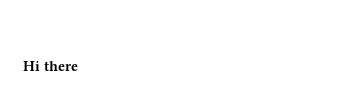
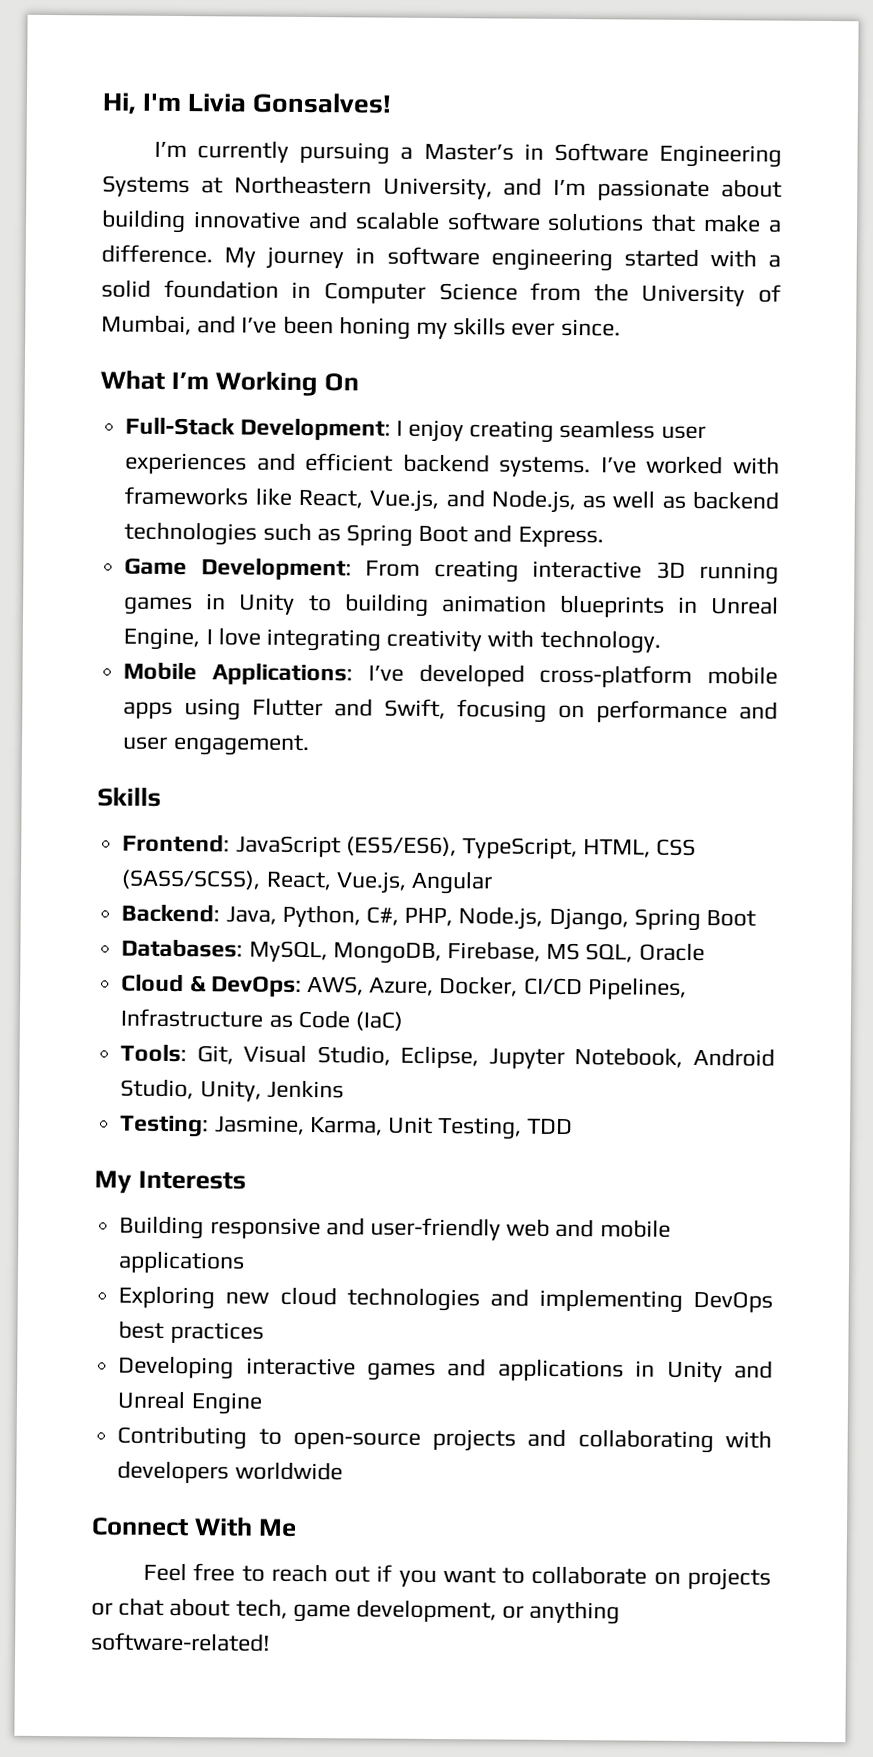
[23,61,78,71] Hi there -> [102,92,393,114] [154,140,783,168] [102,175,782,202] [101,209,782,234] [101,244,781,272] [101,279,781,307] [101,314,621,340] [100,370,359,397] [125,416,706,443] [125,452,780,478] [124,486,779,514] [124,521,604,548] [124,557,779,585] [124,593,779,618] [123,627,661,654] [123,661,778,688] [123,697,778,724] [122,733,310,757] [97,787,161,807] [122,833,697,860] [121,869,493,895] [121,903,756,932] [121,938,705,965] [121,973,687,1000] [120,1008,403,1031] [120,1043,775,1069] [120,1078,344,1102] [120,1114,574,1140] [94,1170,246,1194] [119,1215,671,1241] [118,1250,246,1274] [118,1285,774,1313] [118,1320,264,1344] [118,1355,773,1383] [117,1390,263,1415] [117,1425,772,1454] [117,1460,343,1484] [91,1517,297,1537] [143,1562,771,1591] [91,1597,621,1625] [91,1632,270,1652] Hi, I'm Livia Gonsalves! // I’m currently pursuing a Master’s in Software Engineering Systems at Northeastern University, and I’m passionate about building innovative and scalable software solutions that make a difference. My journey in software engineering started with a solid foundation in Computer Science from the University of Mumbai, and I’ve been honing my skills ever since. // What I’m Working On // Full-Stack Development: I enjoy creating seamless user experiences and efficient backend systems. I’ve worked with frameworks like React, Vue.js, and Node.js, as well as backend technologies such as Spring Boot and Express. // Game Development: From creating interactive 3D running games in Unity to building animation blueprints in Unreal Engine, I love integrating creativity with technology. // Mobile Applications: I’ve developed cross-platform mobile apps using Flutter and Swift, focusing on performance and user engagement. // Skills // Frontend: JavaScript (ES5/ES6), TypeScript, HTML, CSS (SASS/SCSS), React, Vue.js, Angular // Backend: Java, Python, C#, PHP, Node.js, Django, Spring Boot // Databases: MySQL, MongoDB, Firebase, MS SQL, Oracle // Cloud & DevOps: AWS, Azure, Docker, CI/CD Pipelines, Infrastructure as Code (IaC) // Tools: Git, Visual Studio, Eclipse, Jupyter Notebook, Android Studio, Unity, Jenkins // Testing: Jasmine, Karma, Unit Testing, TDD // My Interests // Building responsive and user-friendly web and mobile applications // Exploring new cloud technologies and implementing DevOps best practices // Developing interactive games and applications in Unity and Unreal Engine // Contributing to open-source projects and collaborating with developers worldwide // Connect With Me // Feel free to reach out if you want to collaborate on projects or chat about tech, game development, or anything software-related!

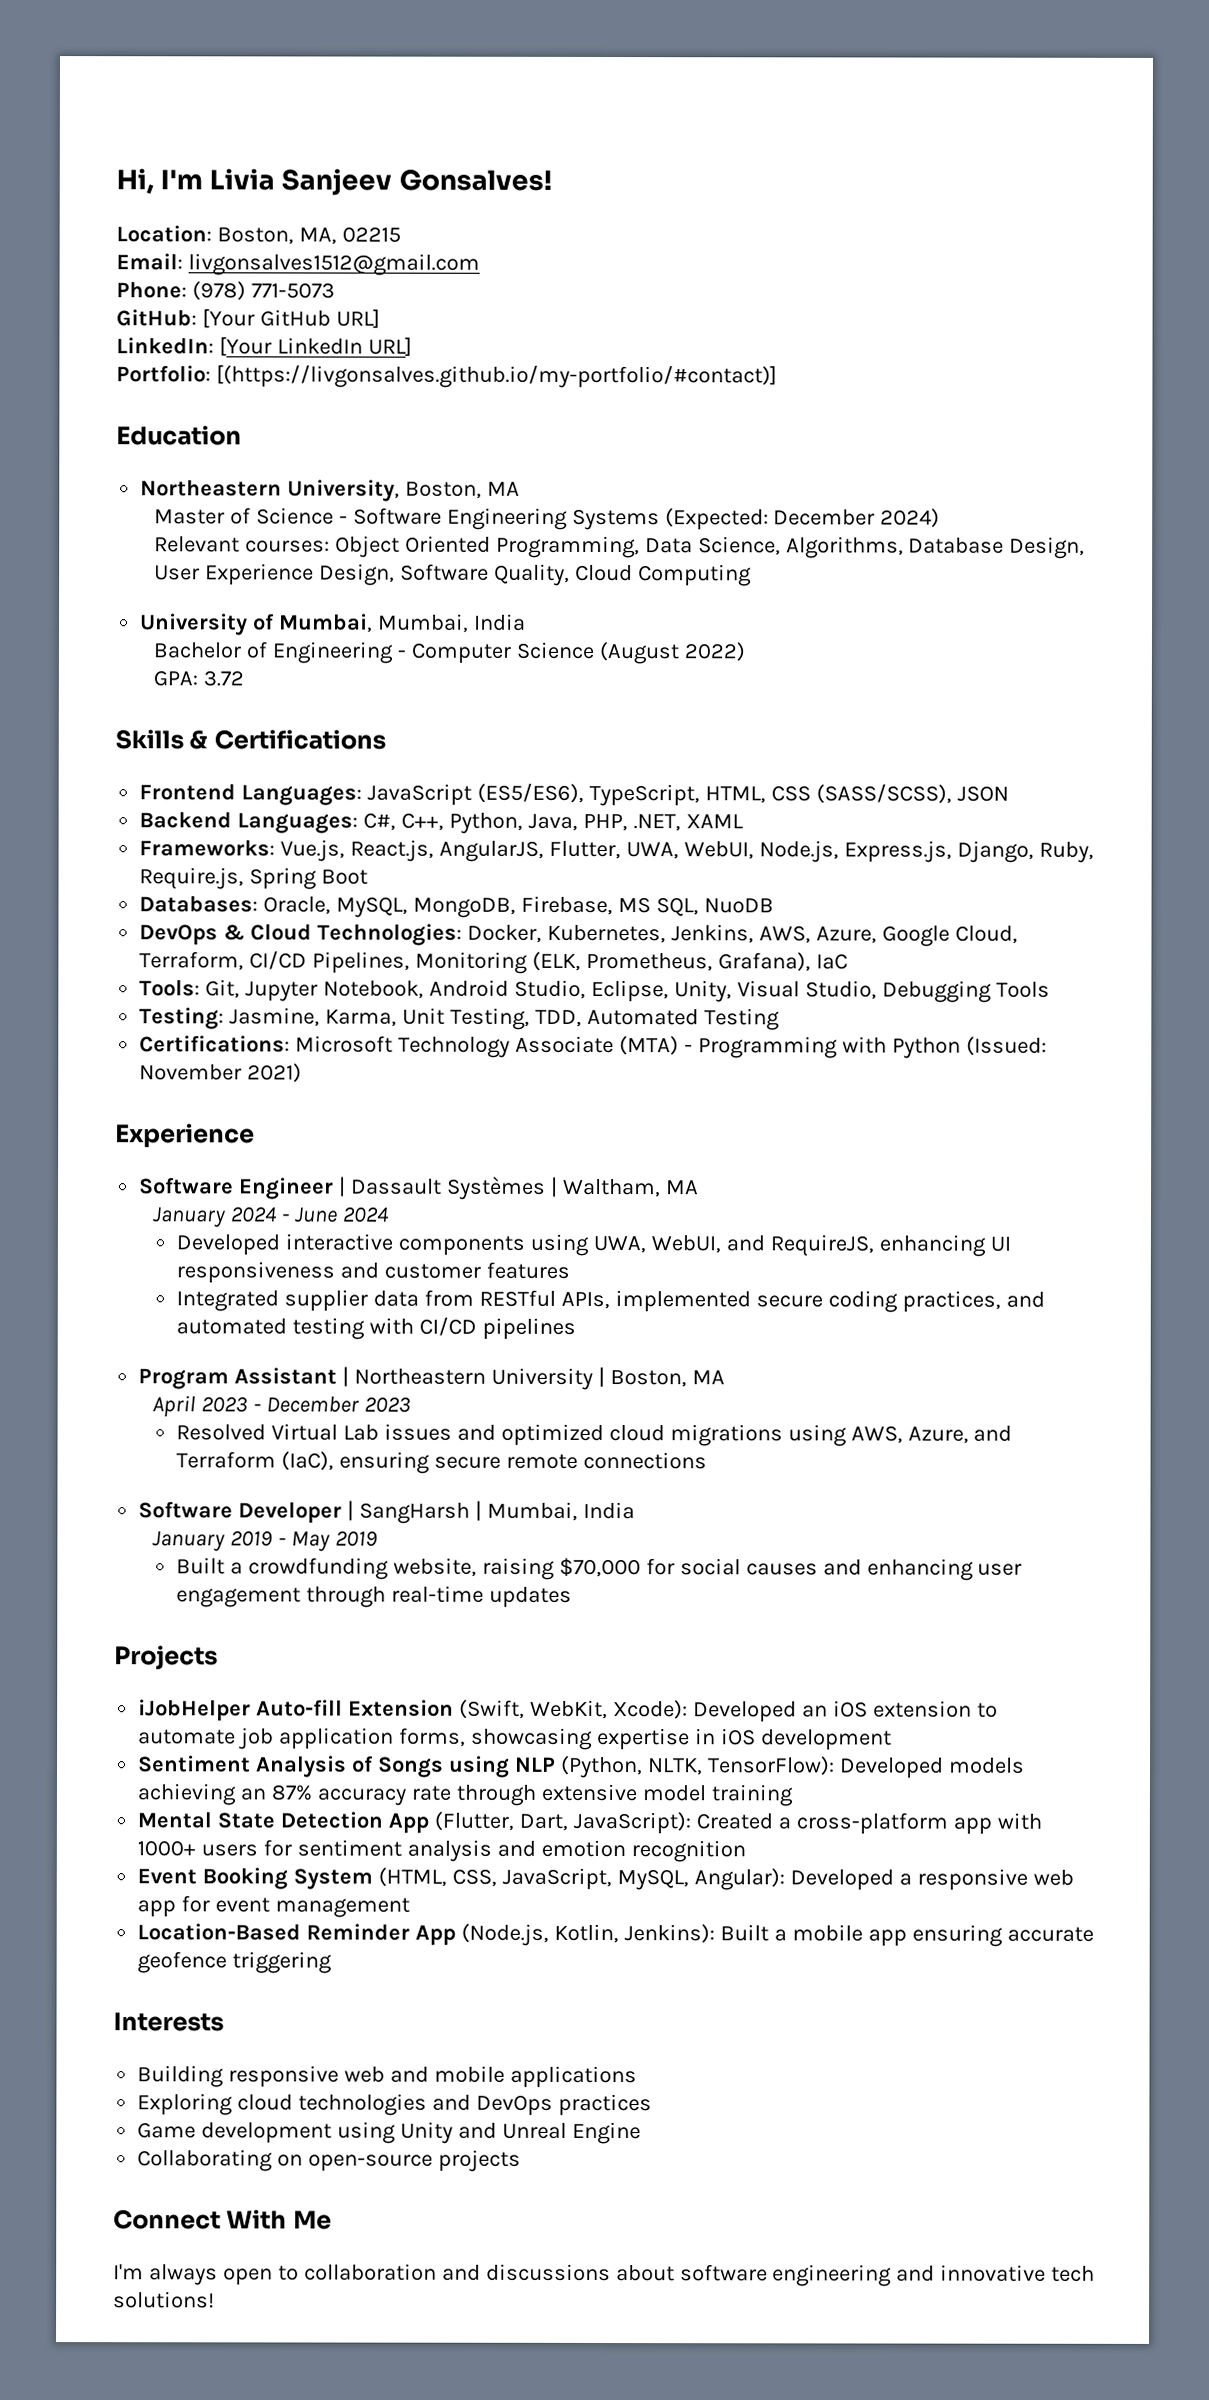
(248, 103) none -> [281,168,393,196] Sanjeev
[154,140,783,168] [102,175,782,202] [101,209,782,234] [101,244,781,272] [101,279,781,307] [101,314,621,340] [100,370,359,397] [125,416,706,443] [125,452,780,478] [124,486,779,514] [124,521,604,548] [124,557,779,585] [124,593,779,618] [123,627,661,654] [123,661,778,688] [123,697,778,724] [122,733,310,757] [97,787,161,807] [122,833,231,853] I’m currently pursuing a Master’s in Software Engineering Systems at Northeastern University, and I’m passionate about building innovative and scalable software solutions that make a difference. My journey in software engineering started with a solid foundation in Computer Science from the University of Mumbai, and I’ve been honing my skills ever since. // What I’m Working On // Full-Stack Development: I enjoy creating seamless user experiences and efficient backend systems. I’ve worked with frameworks like React, Vue.js, and Node.js, as well as backend technologies such as Spring Boot and Express. // Game Development: From creating interactive 3D running games in Unity to building animation blueprints in Unreal Engine, I love integrating creativity with technology. // Mobile Applications: I’ve developed cross-platform mobile apps using Flutter and Swift, focusing on performance and user engagement. // Skills // Frontend: -> [116,225,401,245] [116,253,480,276] [116,281,335,301] [116,308,380,329] [116,336,412,357] [116,364,777,389] [116,425,242,446] [140,479,521,502] [153,507,941,531] [153,535,1086,559] [153,563,752,587] [139,613,526,636] [152,641,745,665] [152,670,244,687] [115,729,386,750] [139,783,363,806] Location: Boston, MA, 02215 // Email: livgonsalves1512@gmail.com // Phone: (978) 771-5073 // GitHub: [Your GitHub URL] // LinkedIn: [Your LinkedIn URL] // Portfolio: [(https://livgonsalves.github.io/my-portfolio/#contact)] // Education // Northeastern University, Boston, MA // Master of Science - Software Engineering Systems (Expected: December 2024) // Relevant courses: Object Oriented Programming, Data Science, Algorithms, Database Design, User Experience Design, Software Quality, Cloud Computing // University of Mumbai, Mumbai, India // Bachelor of Engineering - Computer Science (August 2022) // GPA: 3.72 // Skills & Certifications // Frontend Languages:
[265,870,493,895] [121,903,629,931] React, Vue.js, Angular // Backend: Java, Python, C#, PHP, Node.js, Django, -> [956,785,1009,802] [139,811,744,834] [139,839,1094,863] [139,867,245,890] JSON // Backend Languages: C#, C++, Python, Java, PHP, .NET, XAML // Frameworks: Vue.js, React.js, AngularJS, Flutter, UWA, WebUI, Node.js, Express.js, Django, Ruby, Require.js,
(244, 948) none -> [263,896,332,915] Oracle,
[638,942,705,962] [121,973,687,1000] [120,1008,403,1031] Oracle // Cloud & DevOps: AWS, Azure, Docker, CI/CD Pipelines, Infrastructure as Code (IaC) -> [703,898,774,914] [139,923,1018,947] [139,950,848,974] NuoDB // DevOps & Cloud Technologies: Docker, Kubernetes, Jenkins, AWS, Azure, Google Cloud, Terraform, CI/CD Pipelines, Monitoring (ELK, Prometheus, Grafana), IaC
[243,1044,480,1069] Visual Studio, Eclipse, -> (241, 989) none
[199,1079,344,1102] Unity, Jenkins -> [590,979,1050,1003] Eclipse, Unity, Visual Studio, Debugging Tools
[527,1118,574,1135] [94,1170,132,1194] TDD // My -> [534,1008,780,1031] [139,1035,1047,1059] [139,1063,303,1083] [115,1123,255,1148] [139,1176,699,1200] [151,1206,389,1228] [176,1233,1011,1257] [176,1261,570,1284] [176,1289,1045,1313] [176,1316,576,1340] [138,1366,725,1390] [151,1395,411,1418] [176,1423,1013,1447] [176,1451,707,1474] [138,1500,635,1524] [151,1530,378,1552] [176,1557,1023,1581] [176,1585,572,1608] [114,1645,218,1670] [138,1699,998,1723] [138,1727,892,1751] [138,1755,1025,1779] [137,1783,793,1807] [137,1811,1042,1835] [137,1839,746,1863] [137,1867,1074,1891] [137,1895,411,1918] [137,1923,1094,1947] [137,1951,333,1974] TDD, Automated Testing // Certifications: Microsoft Technology Associate (MTA) - Programming with Python (Issued: November 2021) // Experience // Software Engineer | Dassault Systèmes | Waltham, MA // January 2024 - June 2024 // Developed interactive components using UWA, WebUI, and RequireJS, enhancing UI responsiveness and customer features // Integrated supplier data from RESTful APIs, implemented secure coding practices, and automated testing with CI/CD pipelines // Program Assistant | Northeastern University | Boston, MA // April 2023 - December 2023 // Resolved Virtual Lab issues and optimized cloud migrations using AWS, Azure, and Terraform (IaC), ensuring secure remote connections // Software Developer | SangHarsh | Mumbai, India // January 2019 - May 2019 // Built a crowdfunding website, raising $70,000 for social causes and enhancing user engagement through real-time updates // Projects // iJobHelper Auto-fill Extension (Swift, WebKit, Xcode): Developed an iOS extension to automate job application forms, showcasing expertise in iOS development // Sentiment Analysis of Songs using NLP (Python, NLTK, TensorFlow): Developed models achieving an 87% accuracy rate through extensive model training // Mental State Detection App (Flutter, Dart, JavaScript): Created a cross-platform app with 1000+ users for sentiment analysis and emotion recognition // Event Booking System (HTML, CSS, JavaScript, MySQL, Angular): Developed a responsive web app for event management // Location-Based Reminder App (Node.js, Kotlin, Jenkins): Built a mobile app ensuring accurate geofence triggering //
[325,1217,501,1241] and user-friendly -> (340, 2076) none
[225,1291,270,1305] new -> (234, 2104) none
[538,1288,774,1313] [118,1320,264,1344] [118,1355,656,1382] implementing DevOps best practices // Developing interactive games and applications in -> [475,2093,652,2117] [137,2121,397,2144] DevOps practices // Game development using
[117,1425,282,1450] Contributing to -> [137,2149,304,2172] Collaborating on
[527,1428,772,1454] [117,1460,343,1484] [91,1517,297,1537] [143,1562,771,1591] [91,1597,621,1625] [91,1632,270,1652] and collaborating with developers worldwide // Connect With Me // Feel free to reach out if you want to collaborate on projects or chat about tech, game development, or anything software-related! -> [113,2209,332,2230] [113,2263,1096,2287] [113,2291,215,2309] // Connect With Me // I'm always open to collaboration and discussions about software engineering and innovative tech solutions!

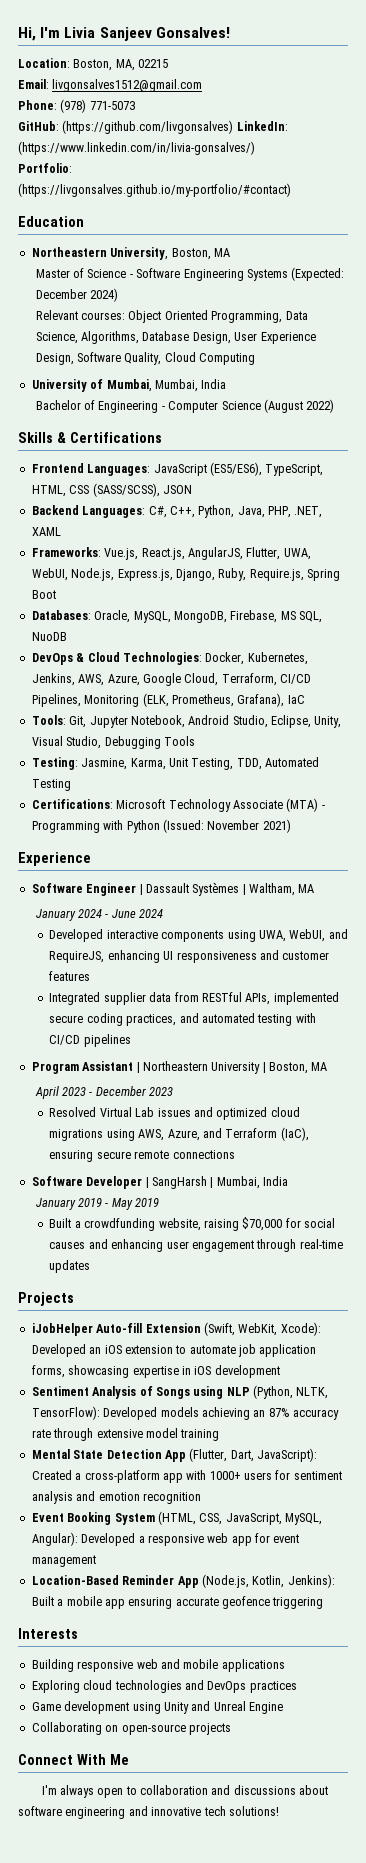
[201,308,380,329] [116,336,412,357] [Your GitHub URL] // LinkedIn: [Your LinkedIn URL] -> [62,120,288,134] [18,141,255,155] (https://github.com/livgonsalves) LinkedIn: (https://www.linkedin.com/in/livia-gonsalves/)
[215,364,777,389] [(https://livgonsalves.github.io/my-portfolio/#contact)] -> [18,183,291,197] (https://livgonsalves.github.io/my-portfolio/#contact)
[152,670,244,687] // GPA: 3.72 -> (335, 406) none

